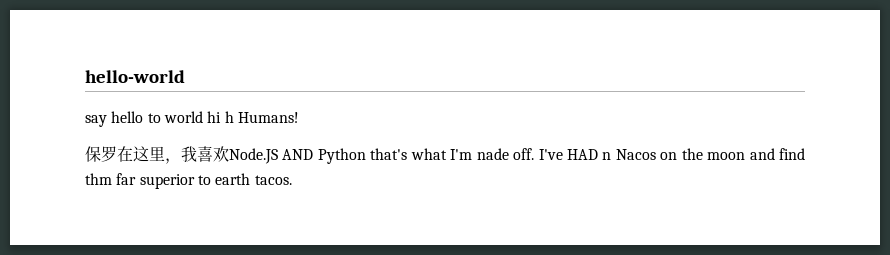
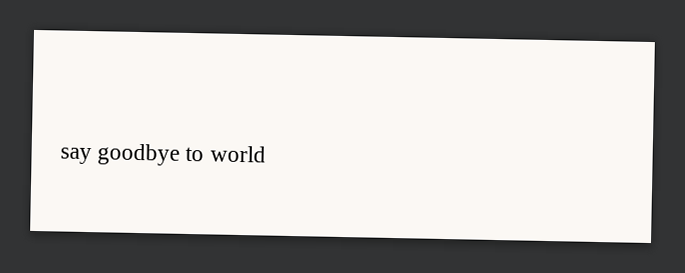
[85,70,185,83] [85,111,299,127] [85,146,805,164] [85,173,292,189] hello-world // say hello to world hi h Humans! // 保罗在这里，我喜欢Node.JS AND Python that's what I'm nade off. I've HAD n Nacos on the moon and find thm far superior to earth tacos. -> [60,143,266,166] say goodbye to world

